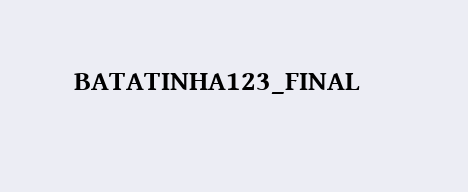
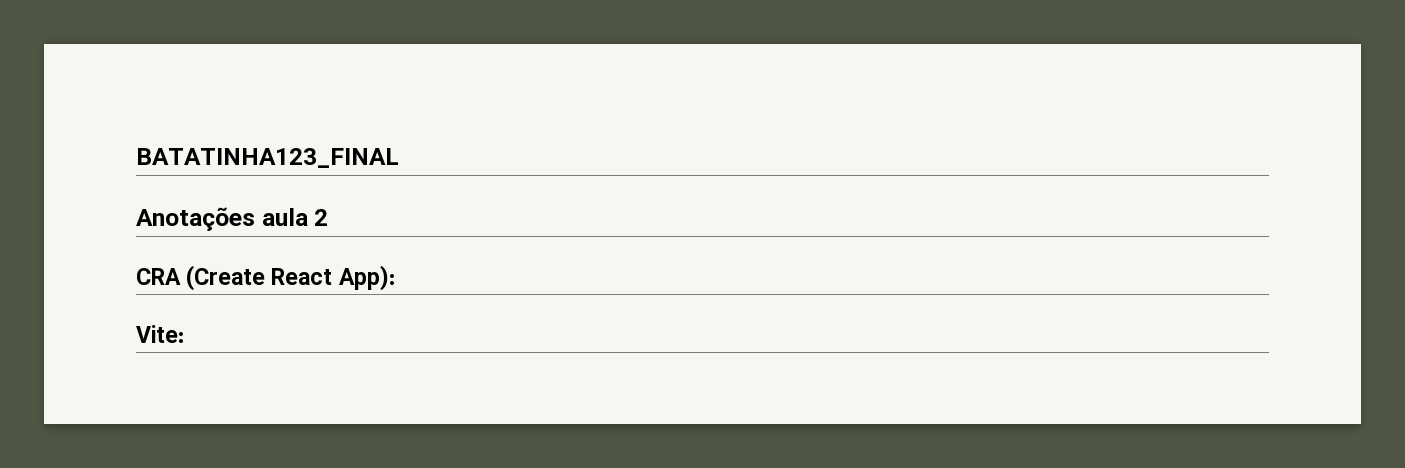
(360, 83) none -> [136,207,329,231] [136,265,395,291] [136,325,184,343] // Anotações aula 2 // CRA (Create React App): // Vite:

